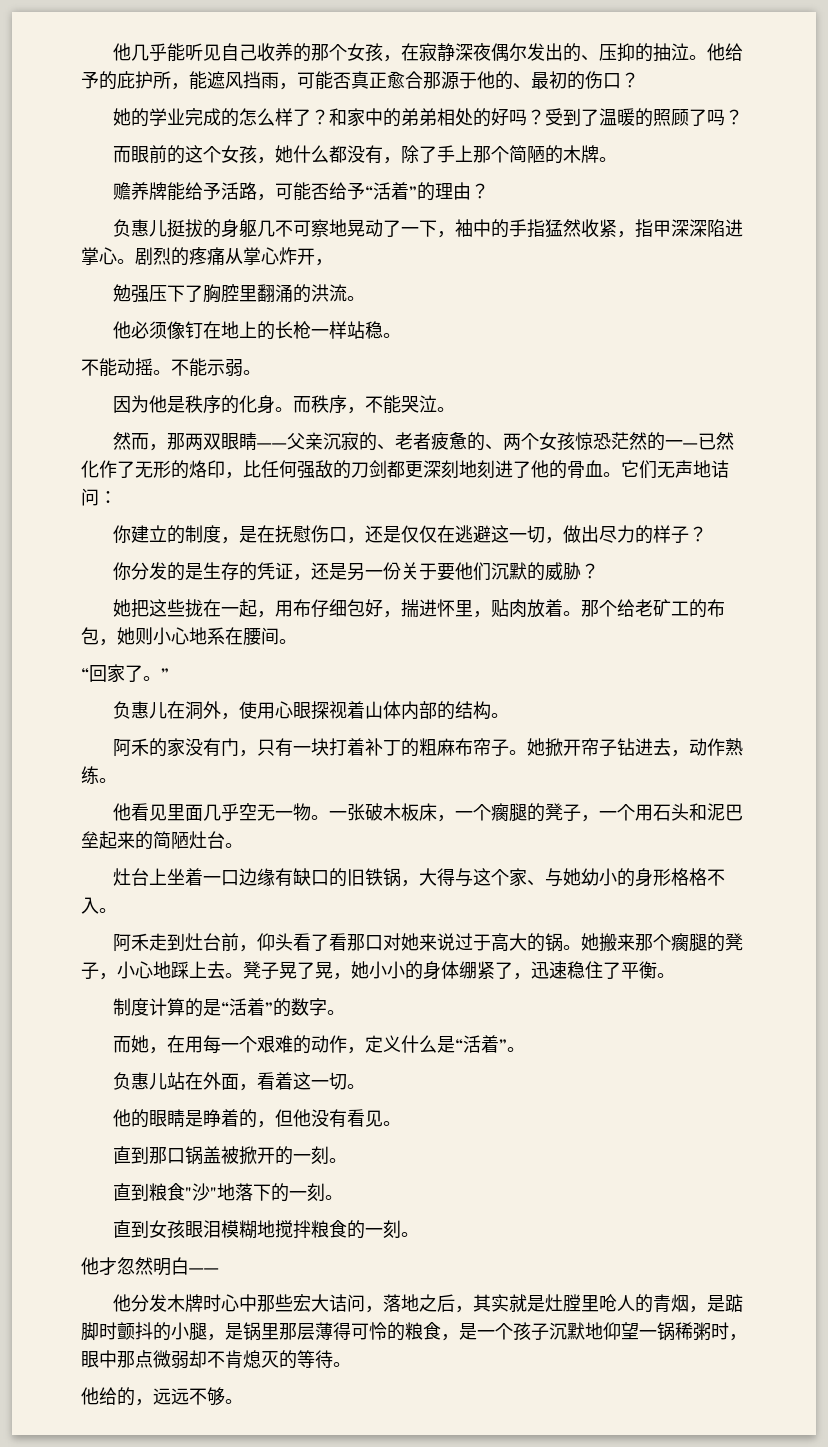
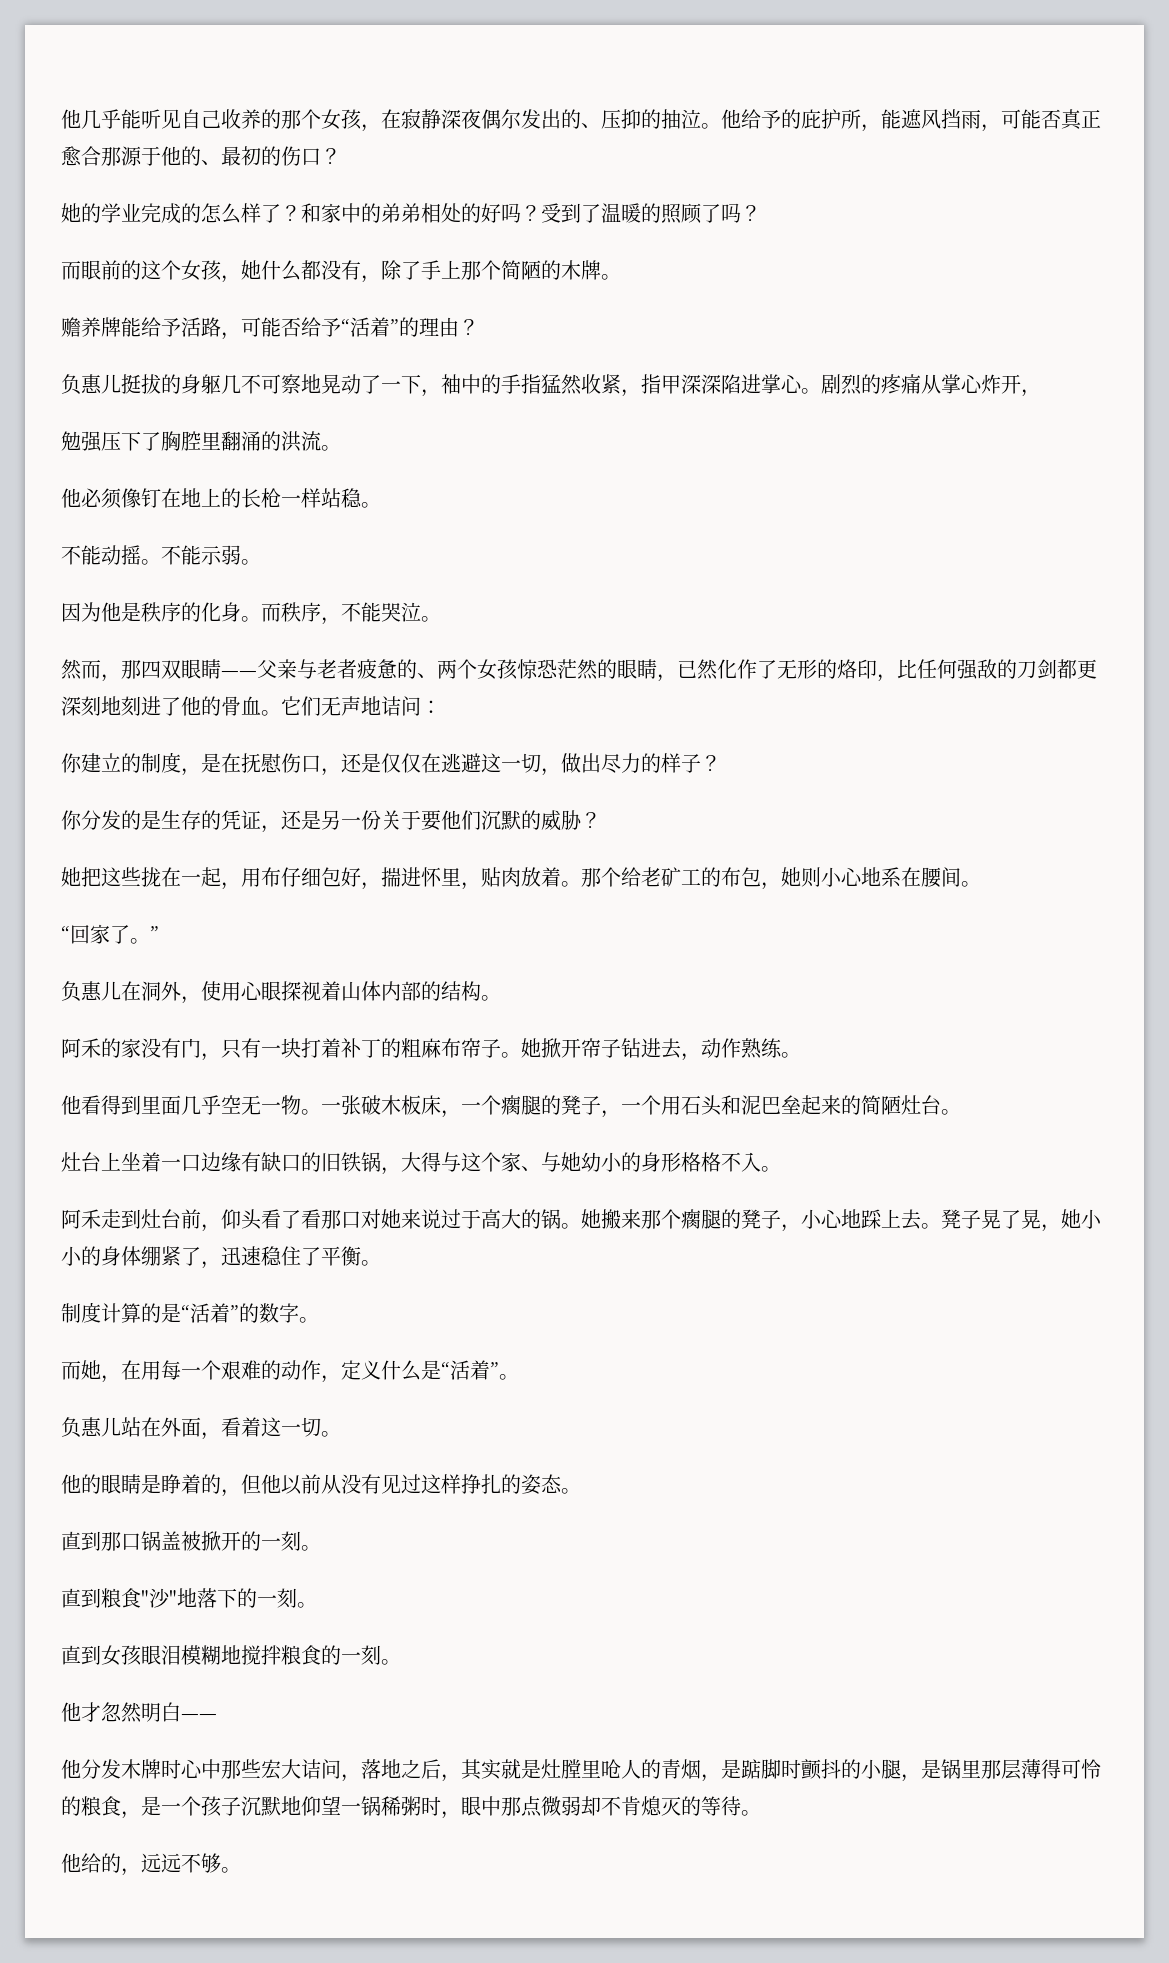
[184,433,203,450] 两 -> [141,661,161,678] 四
[322,432,395,451] 沉寂的、 -> [297,659,317,679] 与
[664,440,698,448] 一— -> [617,659,677,682] 眼睛，
[148,804,167,821] 见 -> [101,1095,141,1115] 得到
[310,1109,383,1128] 没有看见 -> [281,1474,562,1495] 以前从没有见过这样挣扎的姿态

